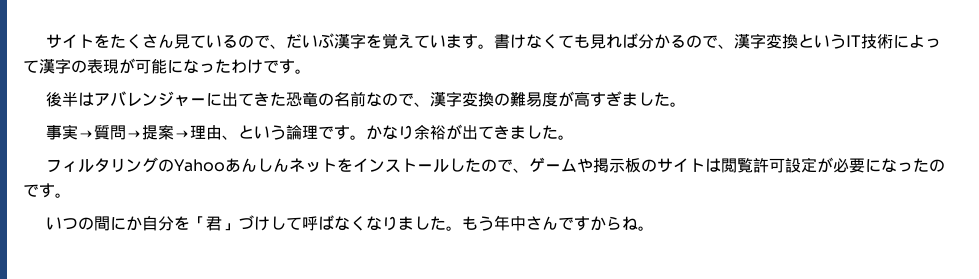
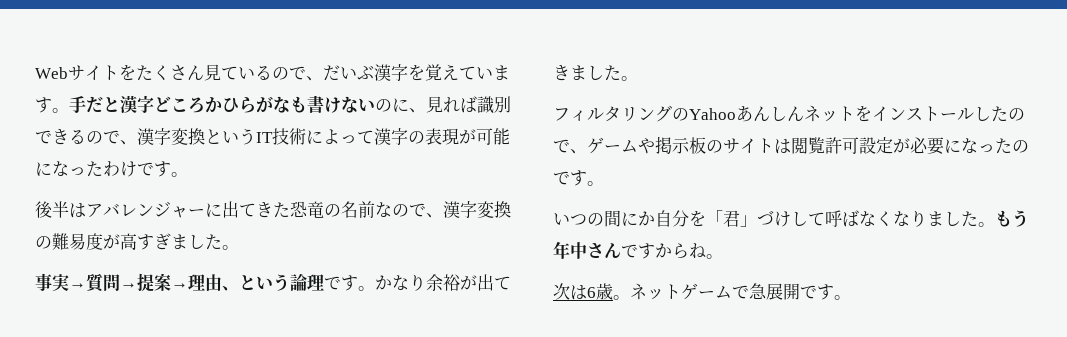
(45, 41) none -> [35,67,68,79] Web
[493,33,670,49] 書けなくても見れば分か -> [69,95,511,114] [35,129,69,145] 手だと漢字どころかひらがなも書けないのに、見れば識別でき
(654, 228) none -> [553,283,851,300] // 次は6歳。ネットゲームで急展開です。

